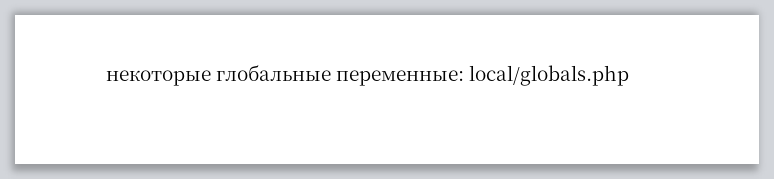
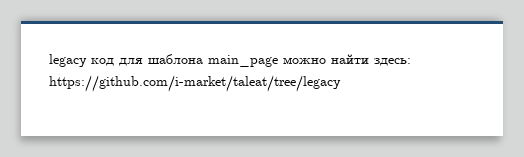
[106,64,630,86] некоторые глобальные переменные: local/globals.php -> [49,54,411,67] [49,75,341,92] legacy код для шаблона main_page можно найти здесь: https://github.com/i-market/taleat/tree/legacy

